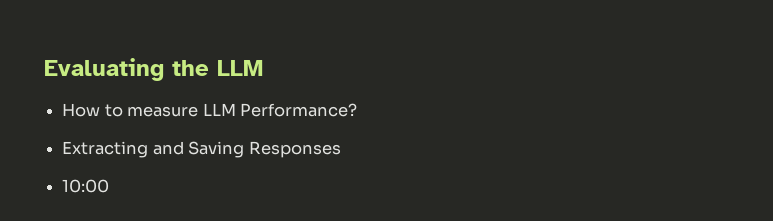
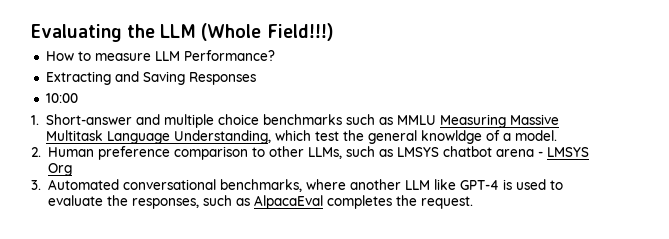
(263, 68) none -> [201,23,334,41] (Whole Field!!!)
(110, 186) none -> [31,114,560,128] [46,130,558,144] [31,146,589,160] [47,163,72,176] [31,179,563,192] [47,195,473,209] // 1. Short-answer and multiple choice benchmarks such as MMLU Measuring Massive Multitask Language Understanding, which test the general knowldge of a model. // 2. Human preference comparison to other LLMs, such as LMSYS chatbot arena - LMSYS Org // 3. Automated conversational benchmarks, where another LLM like GPT-4 is used to evaluate the responses, such as AlpacaEval completes the request.

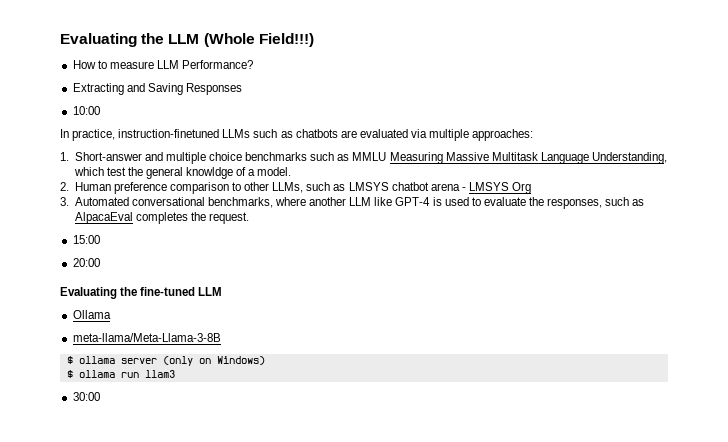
(78, 98) none -> [60,129,534,141] // In practice, instruction-finetuned LLMs such as chatbots are evaluated via multiple approaches:
(473, 202) none -> [72,235,100,244] [72,258,100,267] [60,287,223,299] [72,310,111,319] [72,333,221,342] [66,356,265,366] [66,370,175,378] [72,392,100,401] // 15:00 // 20:00 // Evaluating the fine-tuned LLM // Ollama // meta-llama/Meta-Llama-3-8B // $ ollama server (only on Windows) // $ ollama run llam3 // 30:00

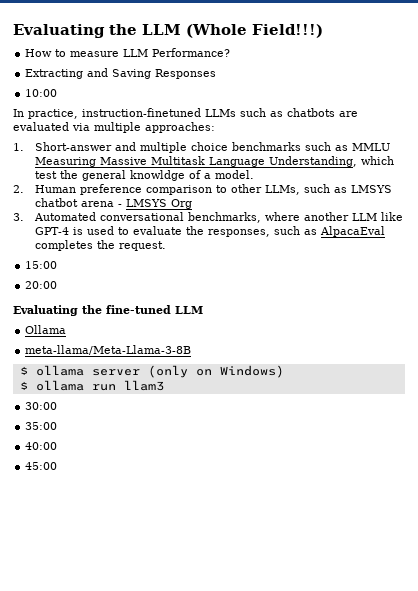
(100, 396) none -> [25,422,58,430] [25,442,58,450] [25,462,58,470] // 35:00 // 40:00 // 45:00

